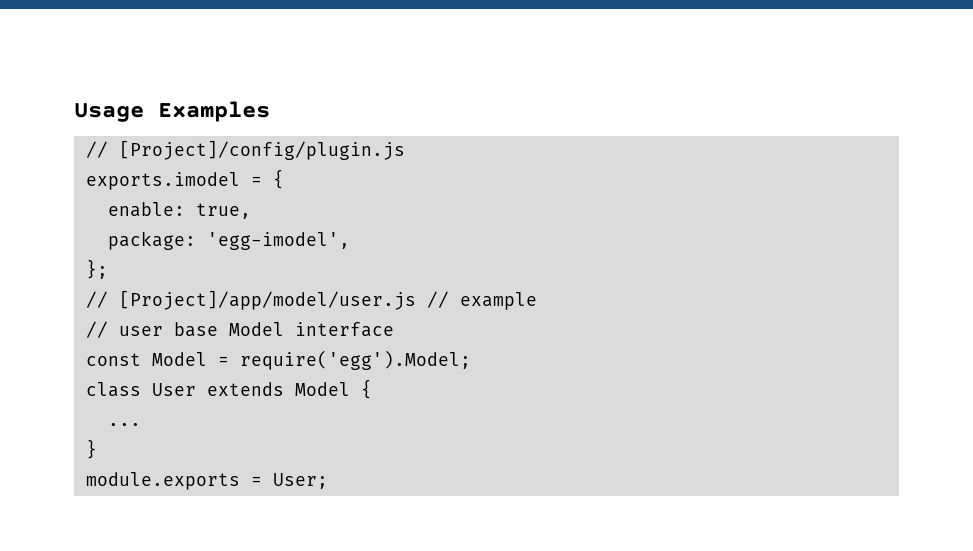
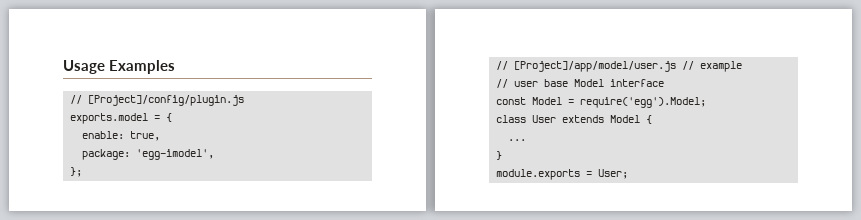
[86,172,241,190] exports.imodel -> [69,113,148,124] exports.model

